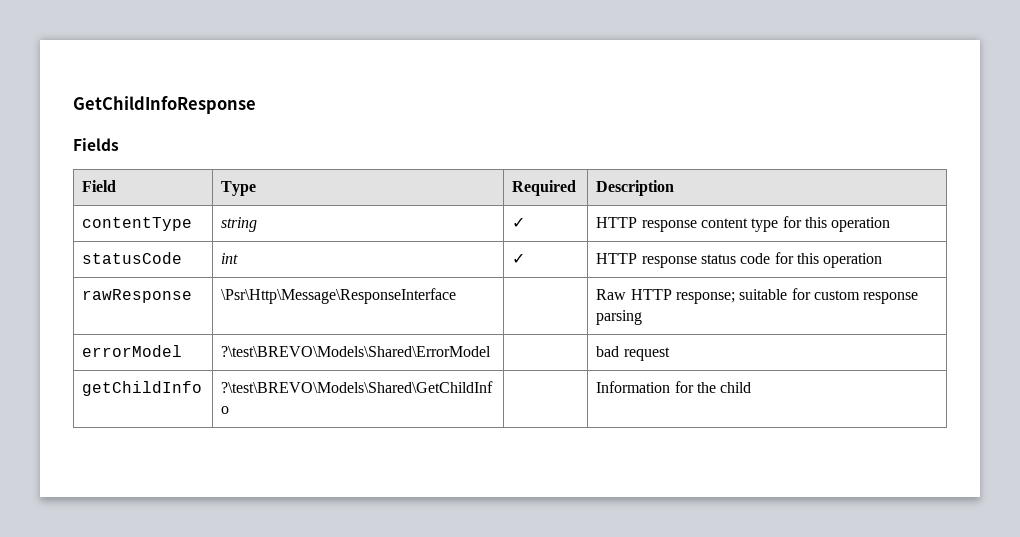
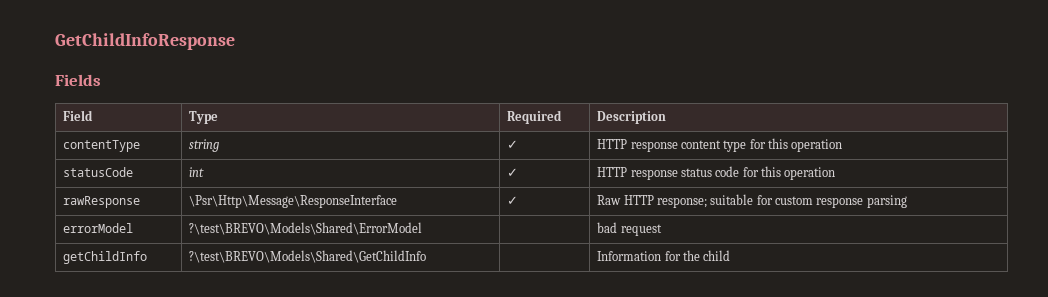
(457, 296) none -> [507,196,519,205] ✓

